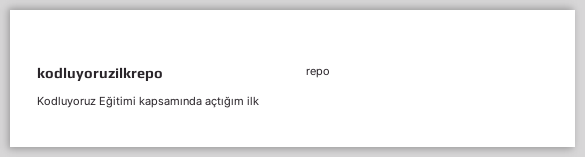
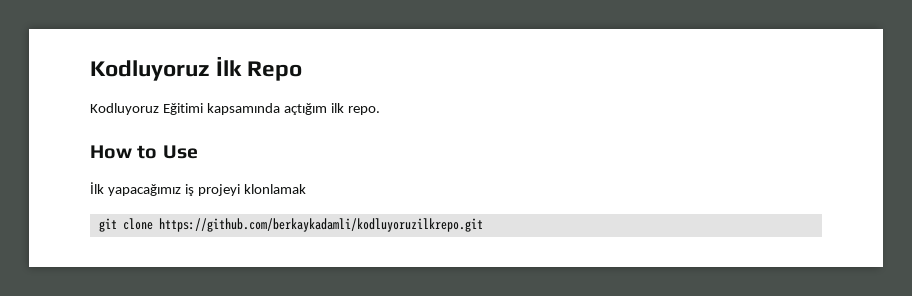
[37,67,163,82] kodluyoruzilkrepo -> [90,56,303,81] Kodluyoruz İlk Repo
[306,68,330,78] repo -> [347,106,380,115] [90,145,198,159] [90,182,306,196] [98,218,483,232] repo. // How to Use // İlk yapacağımız iş projeyi klonlamak // git clone https://github.com/berkaykadamli/kodluyoruzilkrepo.git

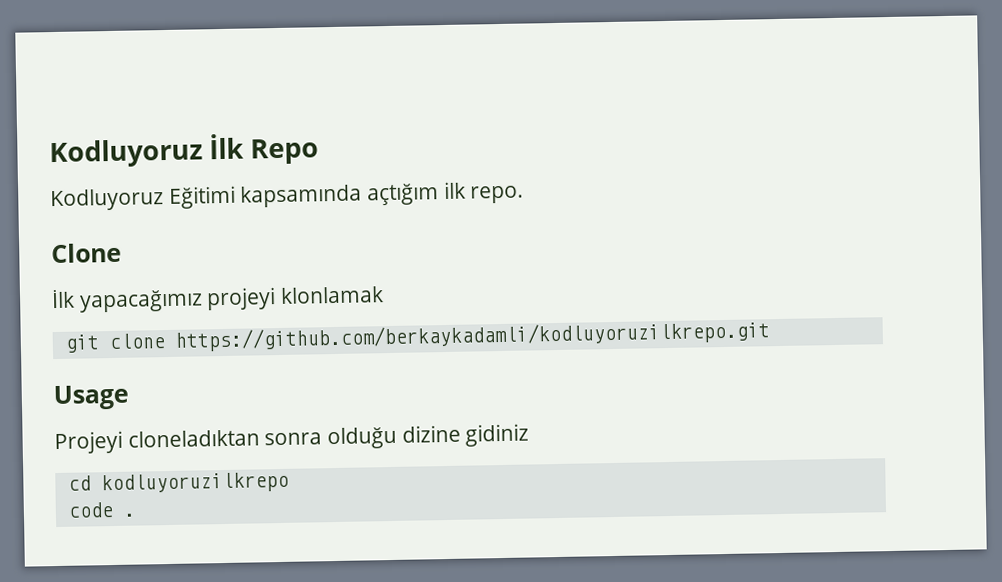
[90,145,198,159] How to Use -> [51,242,122,264] Clone
[184,184,194,196] iş -> (203, 301) none
(483, 225) none -> [53,384,130,411] [54,423,530,455] [67,471,289,495] [67,502,135,518] // Usage // Projeyi cloneladıktan sonra olduğu dizine gidiniz // cd kodluyoruzilkrepo // code .

